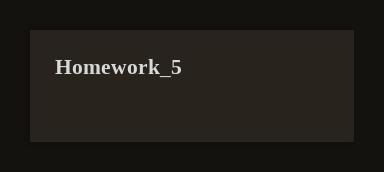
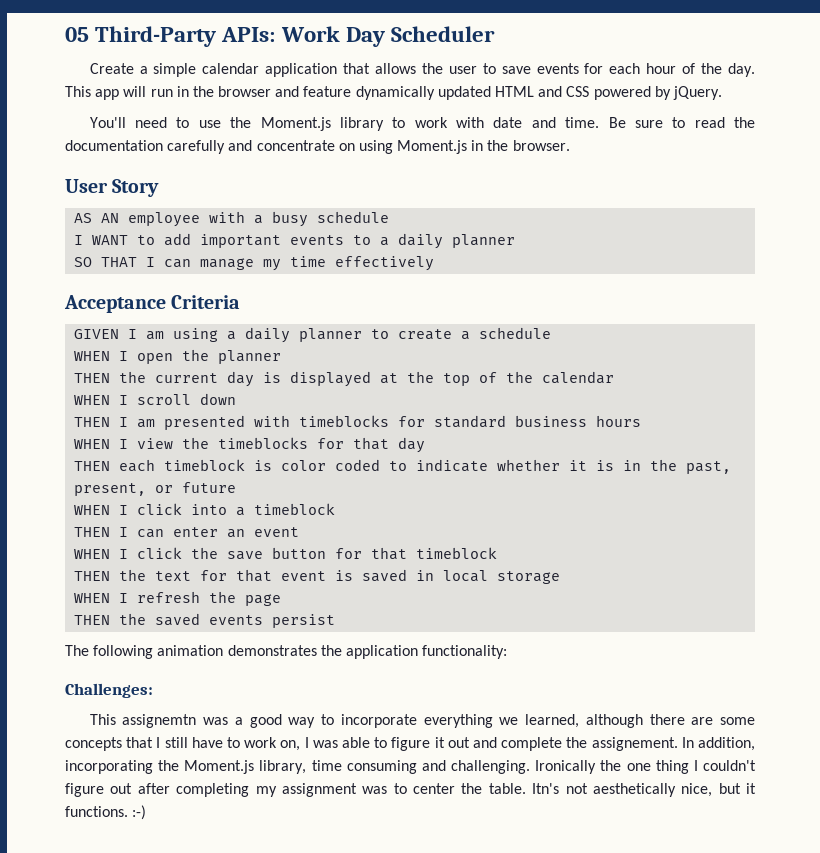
[55,59,182,78] Homework_5 -> [65,26,496,47] [89,63,756,77] [65,86,722,100] [89,117,756,131] [65,140,570,154] [65,179,160,197] [74,211,390,227] [74,233,516,249] [74,256,435,271] [64,295,241,313] [74,327,552,343] [74,349,282,364] [74,371,615,387] [74,393,237,405] [74,415,642,430] [74,437,426,453] [74,459,732,474] [74,482,237,496] [74,503,336,516] [74,527,300,538] [74,547,498,560] [74,569,561,584] [74,591,282,606] [74,613,336,628] [65,645,508,659] [65,683,153,698] [89,714,755,728] [65,737,755,751] [65,760,757,774] [65,783,756,797] [65,805,147,820] 05 Third-Party APIs: Work Day Scheduler // Create a simple calendar application that allows the user to save events for each hour of the day. This app will run in the browser and feature dynamically updated HTML and CSS powered by jQuery. // You'll need to use the Moment.js library to work with date and time. Be sure to read the documentation carefully and concentrate on using Moment.js in the browser. // User Story // AS AN employee with a busy schedule // I WANT to add important events to a daily planner // SO THAT I can manage my time effectively // Acceptance Criteria // GIVEN I am using a daily planner to create a schedule // WHEN I open the planner // THEN the current day is displayed at the top of the calendar // WHEN I scroll down // THEN I am presented with timeblocks for standard business hours // WHEN I view the timeblocks for that day // THEN each timeblock is color coded to indicate whether it is in the past, present, or future // WHEN I click into a timeblock // THEN I can enter an event // WHEN I click the save button for that timeblock // THEN the text for that event is saved in local storage // WHEN I refresh the page // THEN the saved events persist // The following animation demonstrates the application functionality: // Challenges: // This assignemtn was a good way to incorporate everything we learned, although there are some concepts that I still have to work on, I was able to figure it out and complete the assignement. In addition, incorporating the Moment.js library, time consuming and challenging. Ironically the one thing I couldn't figure out after completing my assignment was to center the table. Itn's not aesthetically nice, but it functions. :-)

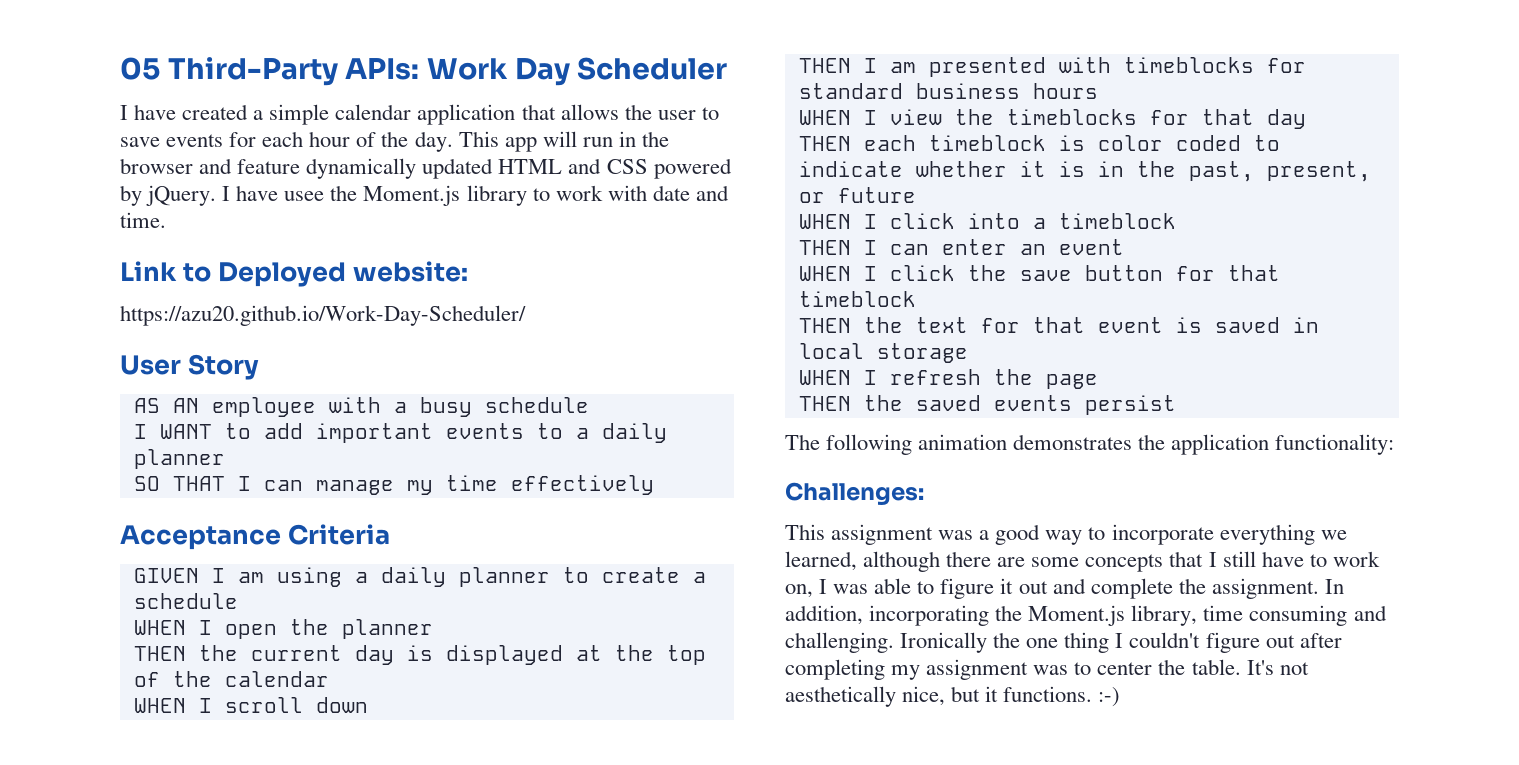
[89,63,134,74] Create -> [120,104,249,120] I have created
[89,117,221,128] // You'll need to use -> [222,185,325,201] I have usee
[608,117,756,128] [65,140,570,154] Be sure to read the documentation carefully and concentrate on using Moment.js in the browser. -> [120,261,468,287] [120,305,526,326] // Link to Deployed website: // https://azu20.github.io/Work-Day-Scheduler/
[122,714,197,728] assignemtn -> [831,524,934,545] assignment
[591,737,678,751] assignement. -> [1211,578,1319,599] assignment.
[532,783,560,794] Itn's -> [1246,660,1274,675] It's

